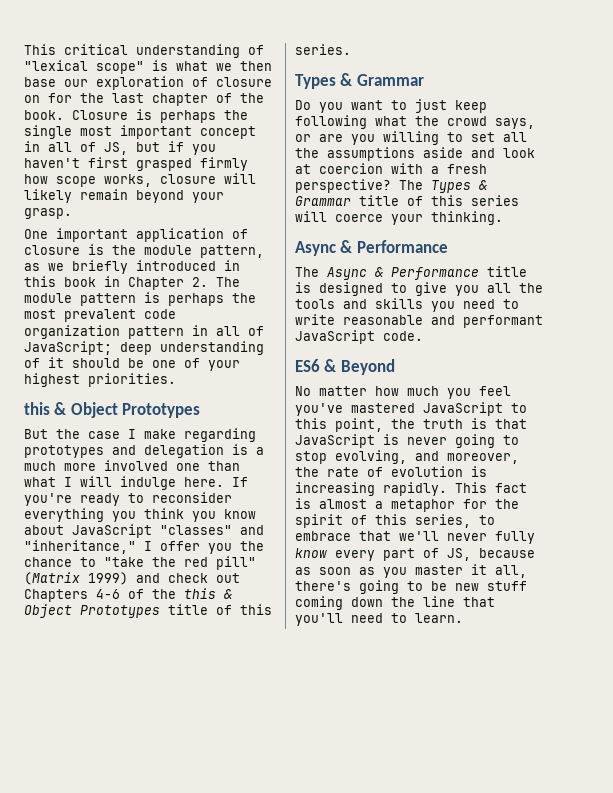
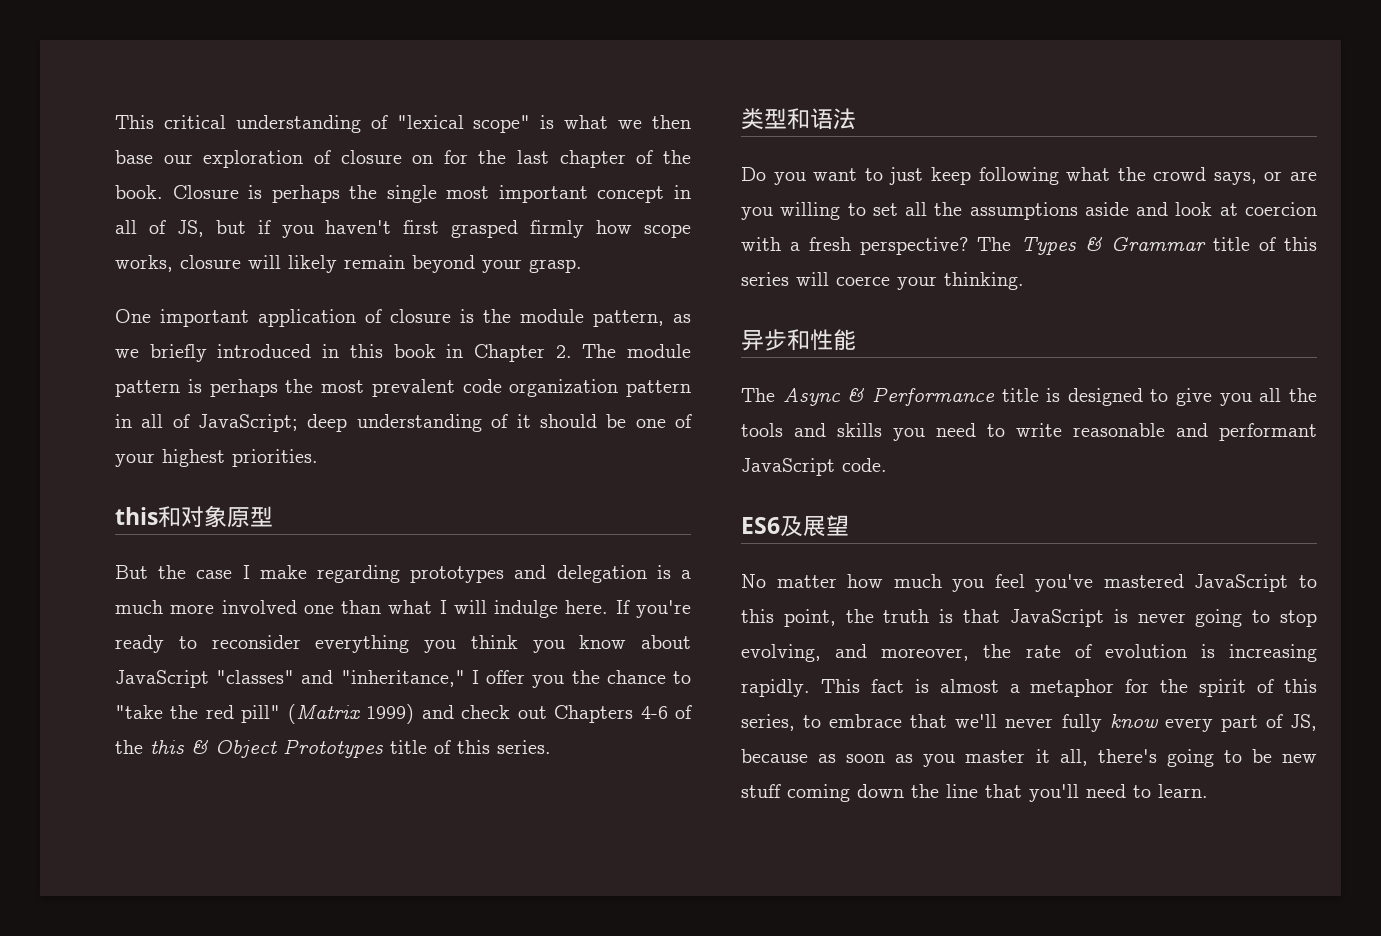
[54,402,201,418] & Object Prototypes -> [158,505,273,528] 和对象原型
[295,73,424,89] Types & Grammar -> [741,108,856,130] 类型和语法
[295,240,448,256] Async & Performance -> [741,329,856,351] 异步和性能
[324,359,395,375] & Beyond -> [780,515,849,537] 及展望

